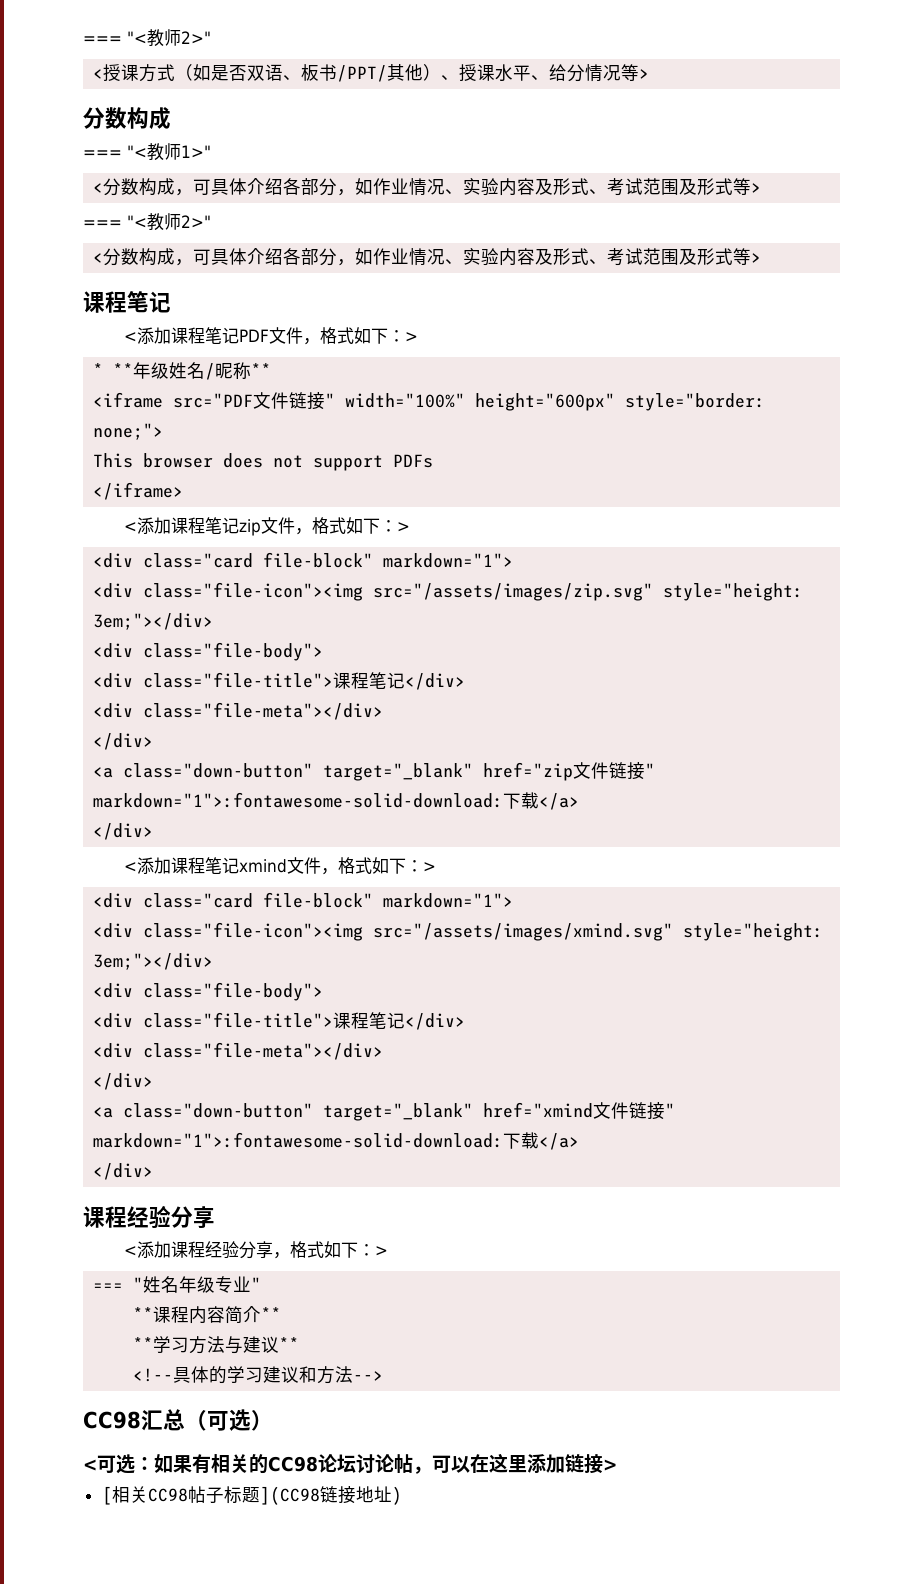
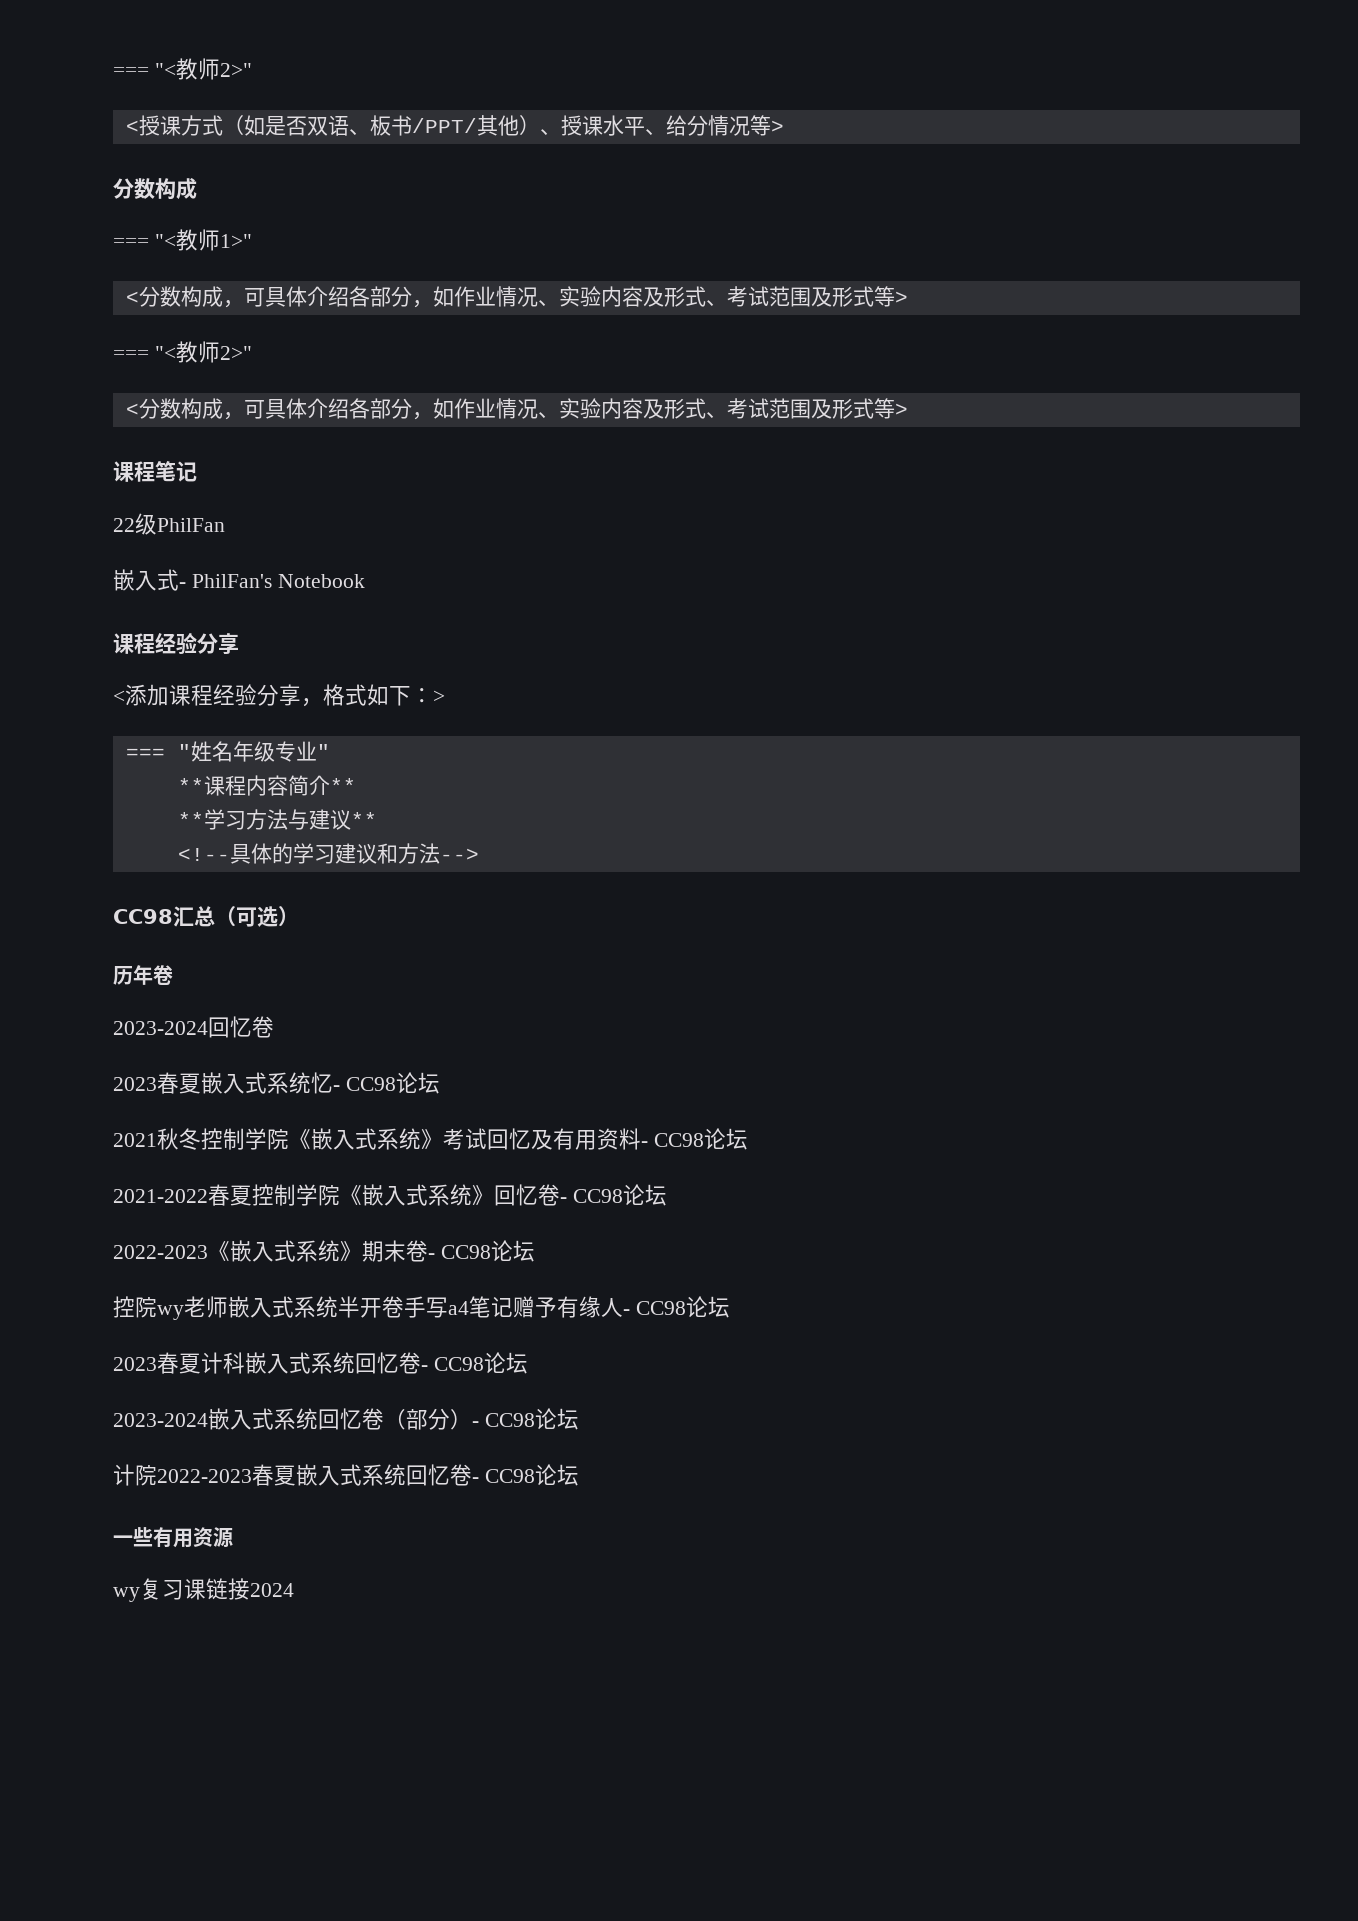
[123,327,418,345] [93,362,272,380] [93,392,766,411] [93,423,164,440] [93,453,434,471] [93,482,184,500] [123,517,410,536] [93,552,514,568] [93,582,804,601] [93,613,214,630] [93,642,324,661] [93,672,466,690] [93,702,384,720] [93,733,154,750] [93,762,656,781] [93,792,580,810] [93,823,154,840] [123,857,436,875] [93,892,514,908] [93,922,824,941] [93,953,214,970] [93,982,324,1001] [93,1012,466,1030] [93,1042,384,1060] [93,1073,154,1090] [93,1102,676,1121] [93,1132,580,1150] [93,1163,154,1180] <添加课程笔记PDF文件，格式如下：> // * **年级姓名/昵称** // <iframe src="PDF文件链接" width="100%" height="600px" style="border: none;"> // This browser does not support PDFs // </iframe> // <添加课程笔记zip文件，格式如下：> // <div class="card file-block" markdown="1"> // <div class="file-icon"><img src="/assets/images/zip.svg" style="height: 3em;"></div> // <div class="file-body"> // <div class="file-title">课程笔记</div> // <div class="file-meta"></div> // </div> // <a class="down-button" target="_blank" href="zip文件链接" markdown="1">:fontawesome-solid-download:下载</a> // </div> // <添加课程笔记xmind文件，格式如下：> // <div class="card file-block" markdown="1"> // <div class="file-icon"><img src="/assets/images/xmind.svg" style="height: 3em;"></div> // <div class="file-body"> // <div class="file-title">课程笔记</div> // <div class="file-meta"></div> // </div> // <a class="down-button" target="_blank" href="xmind文件链接" markdown="1">:fontawesome-solid-download:下载</a> // </div> -> [113,513,225,535] [113,569,365,591] 22级PhilFan // 嵌入式- PhilFan's Notebook
[83,1453,617,1474] [101,1486,402,1505] <可选：如果有相关的CC98论坛讨论帖，可以在这里添加链接> // [相关CC98帖子标题](CC98链接地址) -> [113,965,173,985] [113,1016,274,1038] [113,1072,440,1094] [113,1128,748,1150] [113,1184,667,1206] [113,1240,535,1262] [113,1296,730,1320] [113,1352,528,1374] [113,1408,579,1430] [113,1464,579,1486] [113,1527,233,1548] [113,1578,294,1602] 历年卷 // 2023-2024回忆卷 // 2023春夏嵌入式系统忆- CC98论坛 // 2021秋冬控制学院《嵌入式系统》考试回忆及有用资料- CC98论坛 // 2021-2022春夏控制学院《嵌入式系统》回忆卷- CC98论坛 // 2022-2023《嵌入式系统》期末卷- CC98论坛 // 控院wy老师嵌入式系统半开卷手写a4笔记赠予有缘人- CC98论坛 // 2023春夏计科嵌入式系统回忆卷- CC98论坛 // 2023-2024嵌入式系统回忆卷（部分）- CC98论坛 // 计院2022-2023春夏嵌入式系统回忆卷- CC98论坛 // 一些有用资源 // wy复习课链接2024

